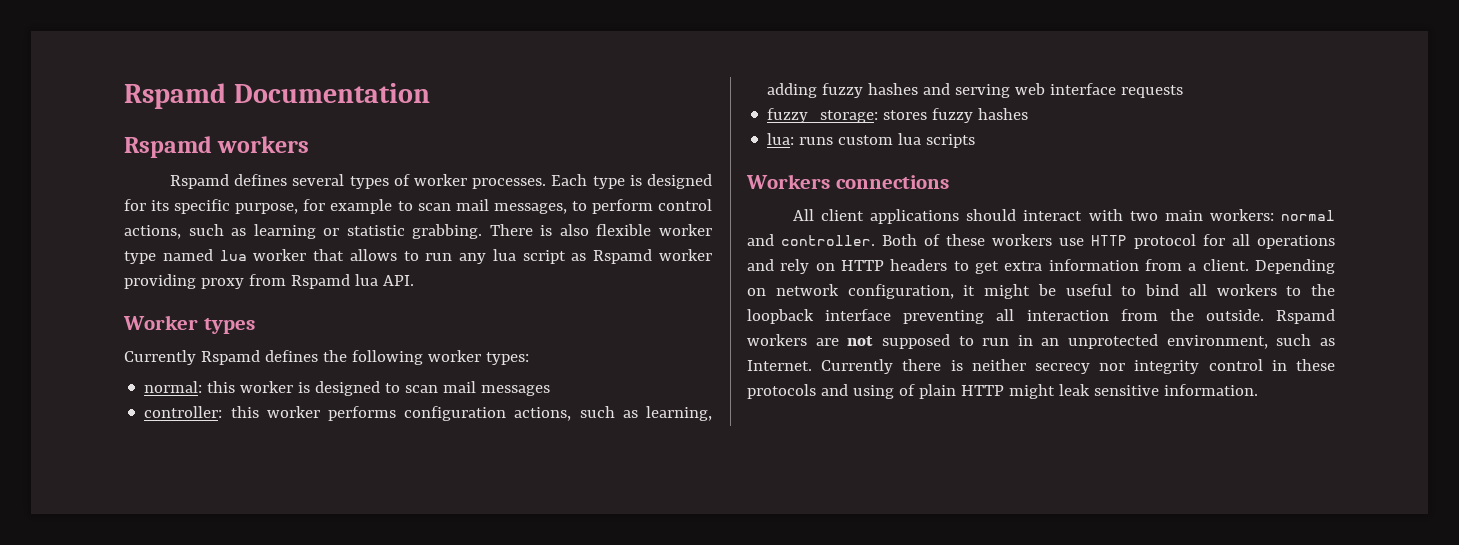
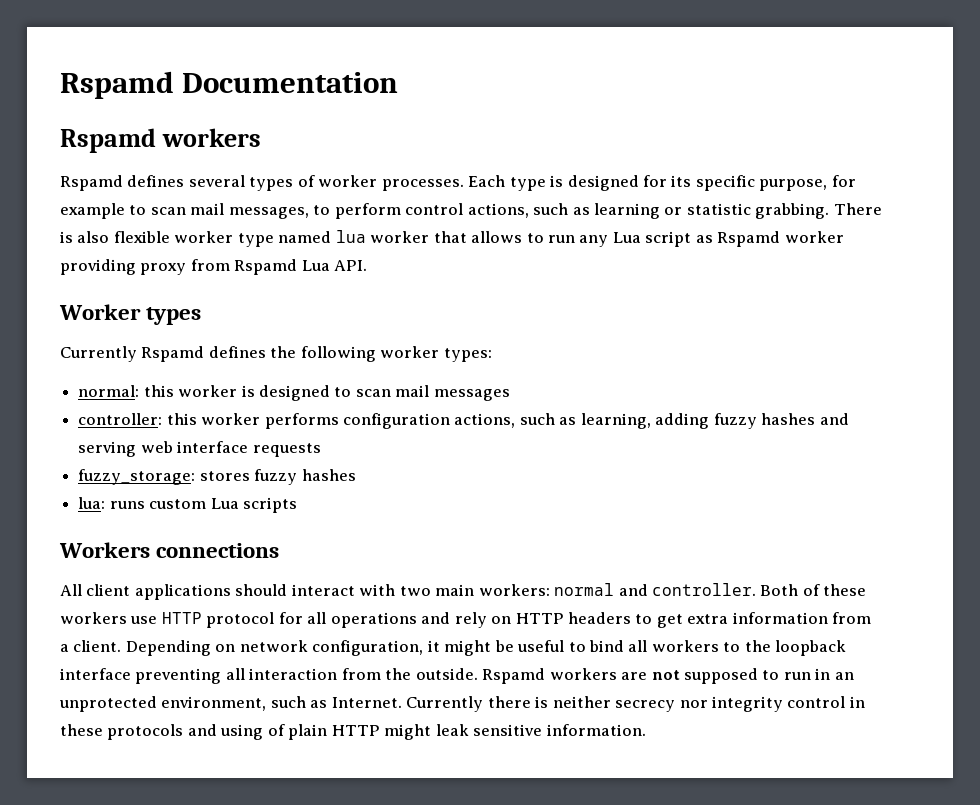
[492,249,516,261] lua -> [612,232,641,243] Lua
[354,274,378,286] lua -> [301,260,330,271] Lua
[898,133,922,145] lua -> [210,498,239,509] Lua

